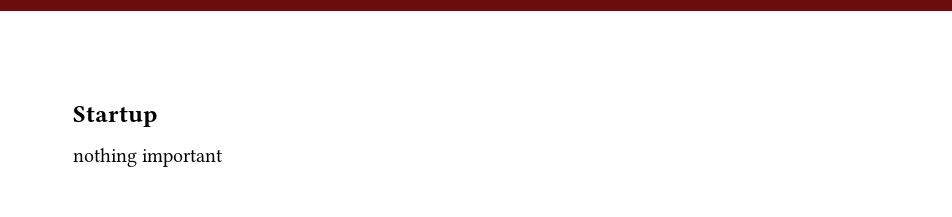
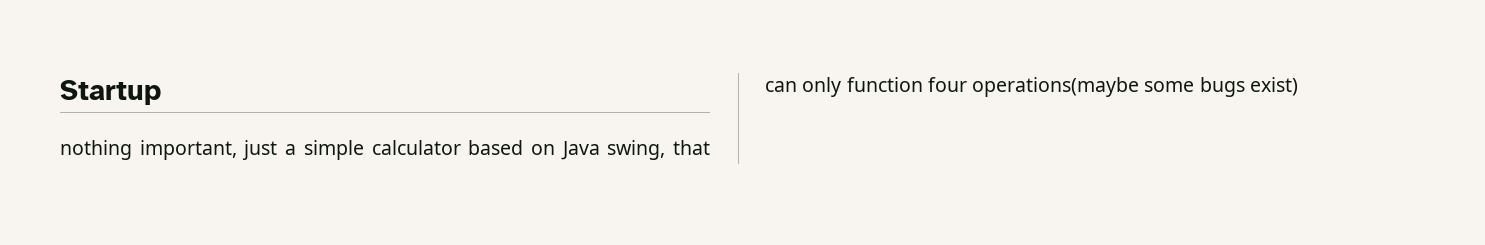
[142,149,224,167] important -> [139,140,710,160] [765,77,1298,97] important, just a simple calculator based on Java swing, that can only function four operations(maybe some bugs exist)

